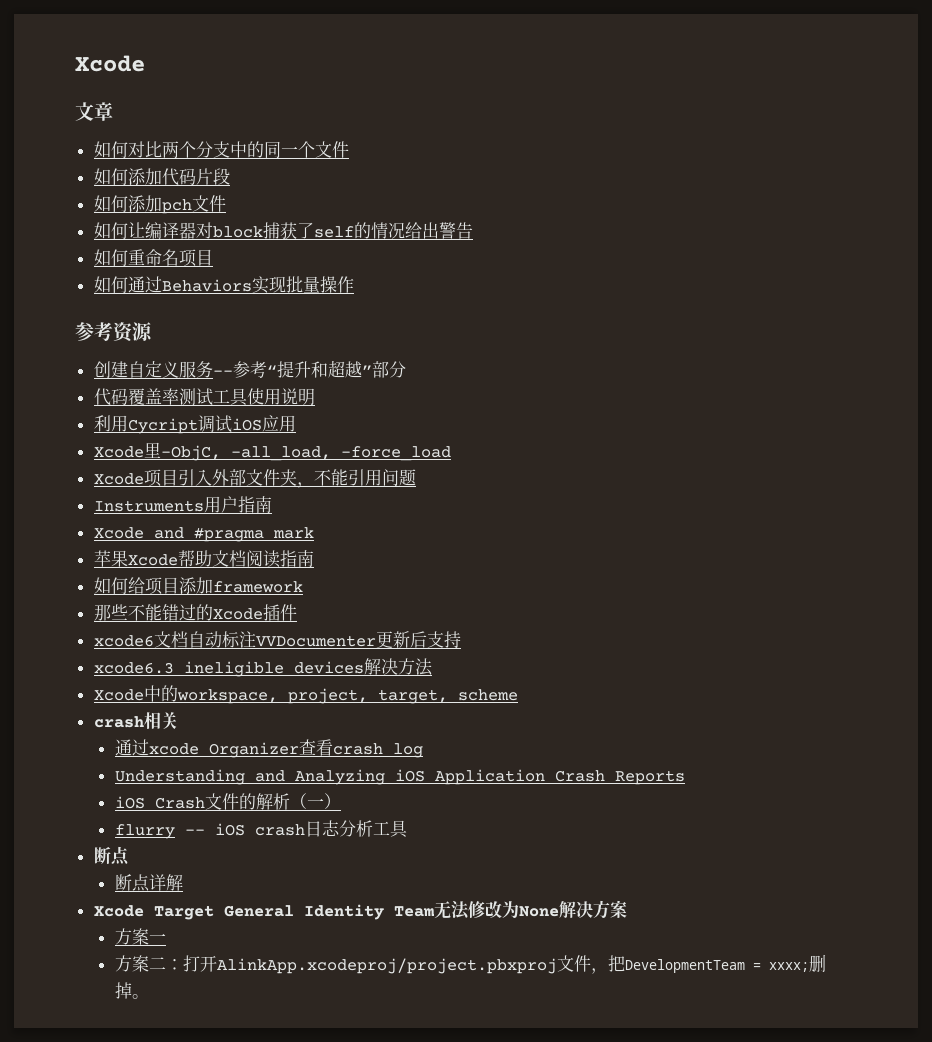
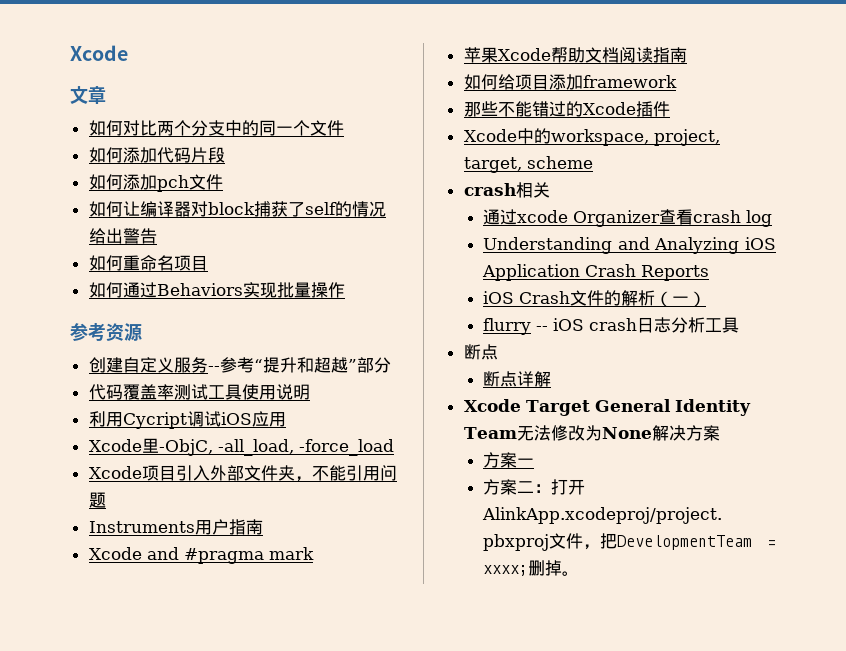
[93,631,461,648] [93,658,433,677] // xcode6文档自动标注VVDocumenter更新后支持 // xcode6.3 ineligible devices解决方法 -> (670, 109) none

